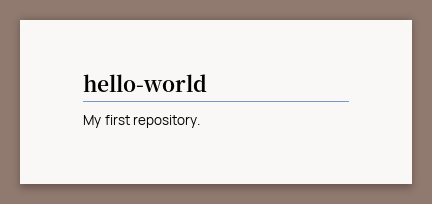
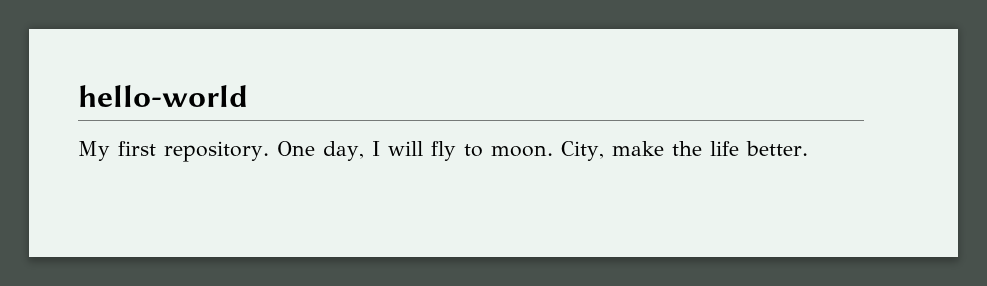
(201, 121) none -> [276,141,808,161] One day, I will fly to moon. City, make the life better.

